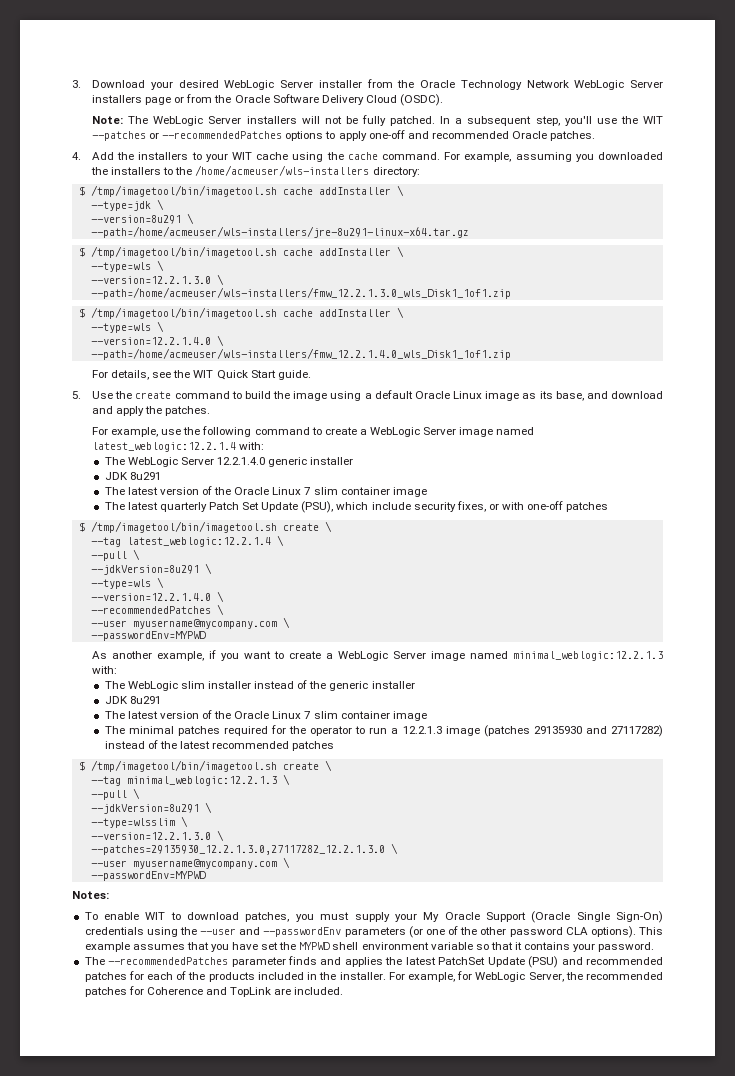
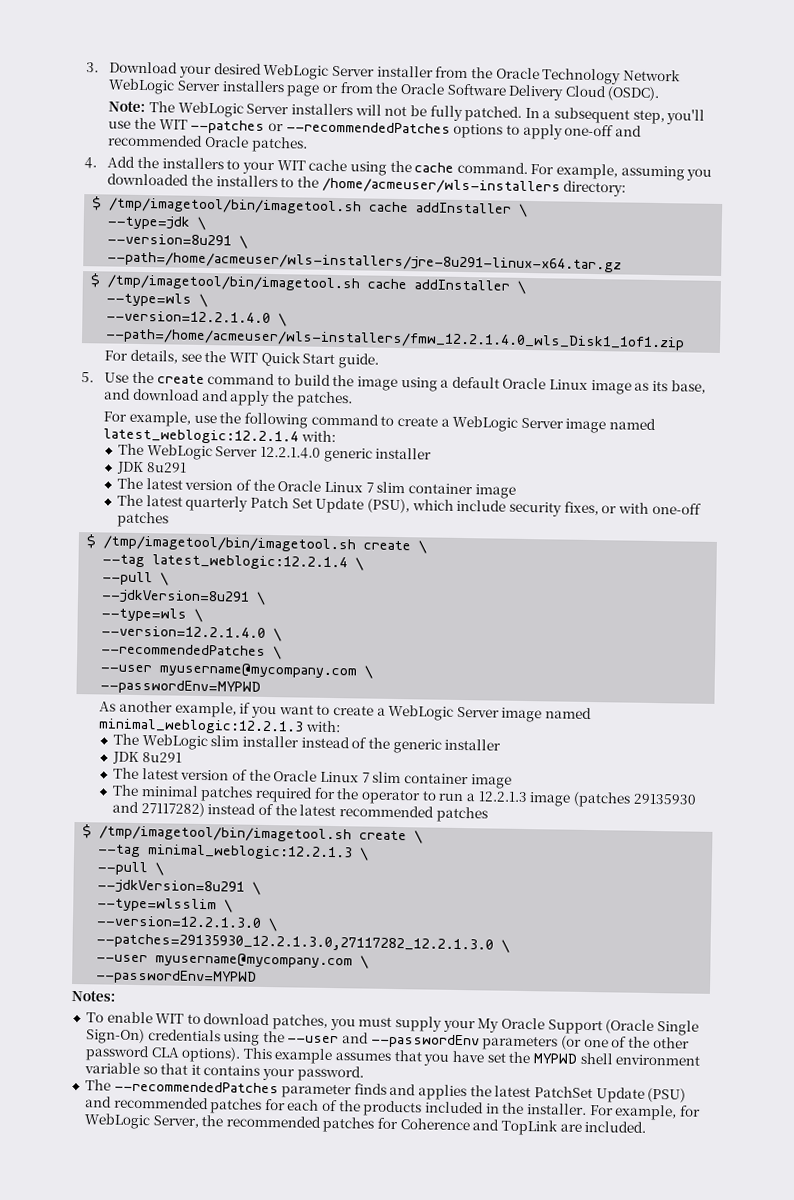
[90,274,224,285] [90,287,511,299] [78,307,404,319] [90,321,164,333] // --version=12.2.1.3.0 \ // --path=/home/acmeuser/wls-installers/fmw_12.2.1.3.0_wls_Disk1_1of1.zip // $ /tmp/imagetool/bin/imagetool.sh cache addInstaller \ // --type=wls \ -> (209, 300) none

